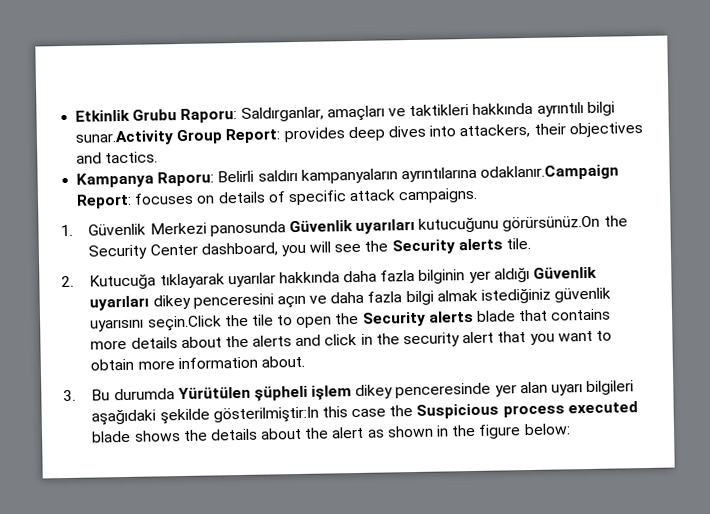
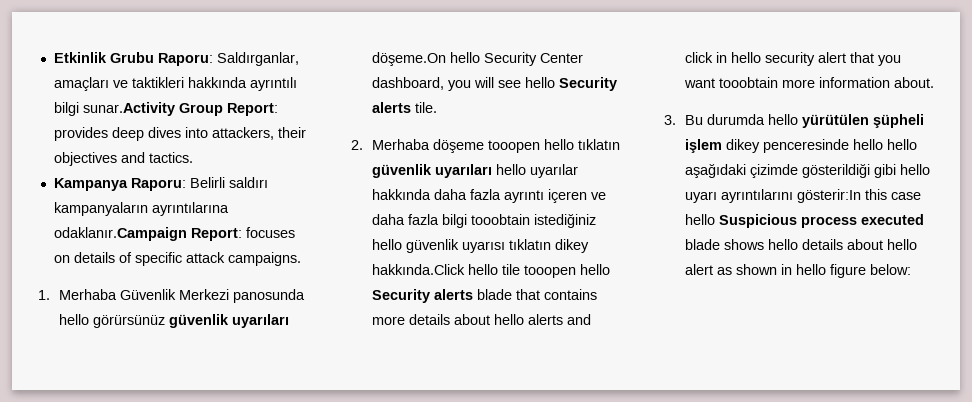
(73, 230) none -> [58,289,117,300] Merhaba
[288,215,628,234] Güvenlik uyarıları kutucuğunu görürsünüz.On the -> [58,314,289,328] [371,52,480,66] hello görürsünüz güvenlik uyarıları döşeme.On hello
[364,240,389,252] the -> [524,77,555,88] hello
[89,266,598,290] [89,287,612,311] [90,312,360,332] Kutucuğa tıklayarak uyarılar hakkında daha fazla bilginin yer aldığı Güvenlik uyarıları dikey penceresini açın ve daha fazla bilgi almak istediğiniz güvenlik uyarısını seçin.Click the tile to open the -> [371,139,620,153] [371,164,578,178] [371,189,606,203] [371,213,596,228] [371,239,589,253] [371,264,610,278] Merhaba döşeme tooopen hello tıklatın güvenlik uyarıları hello uyarılar hakkında daha fazla ayrıntı içeren ve daha fazla bilgi tooobtain istediğiniz hello güvenlik uyarısı tıklatın dikey hakkında.Click hello tile tooopen hello
[224,335,249,348] the -> [493,314,524,325] hello
[375,333,400,345] the -> [730,52,761,63] hello
[595,330,612,341] [90,358,135,371] to obtain -> [718,77,778,88] tooobtain
[177,386,251,400] Yürütülen -> [767,114,869,128] hello yürütülen
[494,380,635,397] [91,406,319,426] yer alan uyarı bilgileri aşağıdaki şekilde gösterilmiştir:In -> [852,139,917,150] [684,163,930,178] [684,189,861,203] hello hello aşağıdaki çizimde gösterildiği gibi hello uyarı ayrıntılarını gösterir:In
[389,405,414,417] the -> [684,214,715,225] hello
[182,427,330,441] the details about the -> [767,239,917,250] hello details about hello
[451,424,477,437] the -> [795,264,826,275] hello

